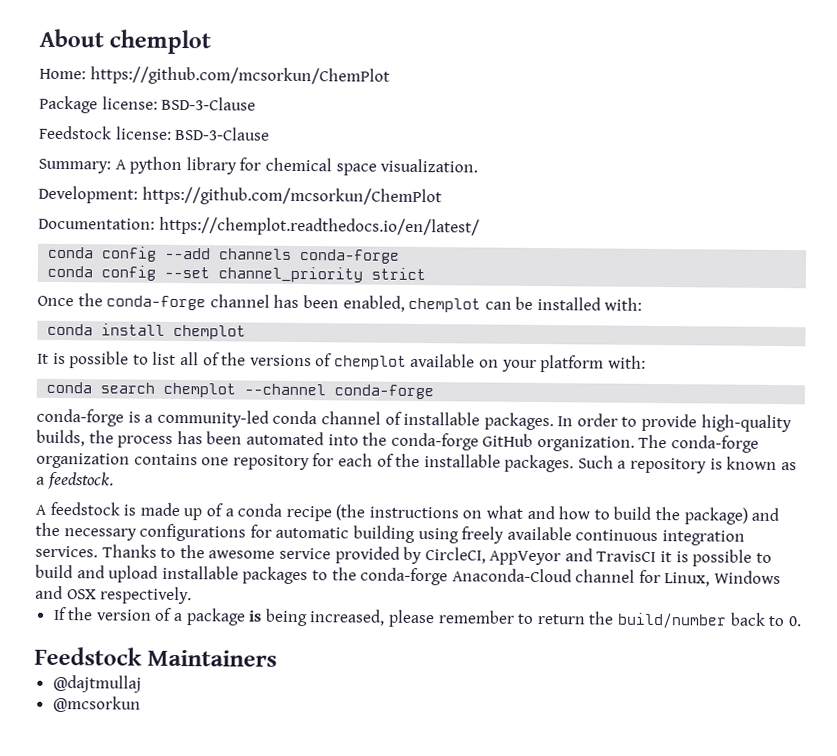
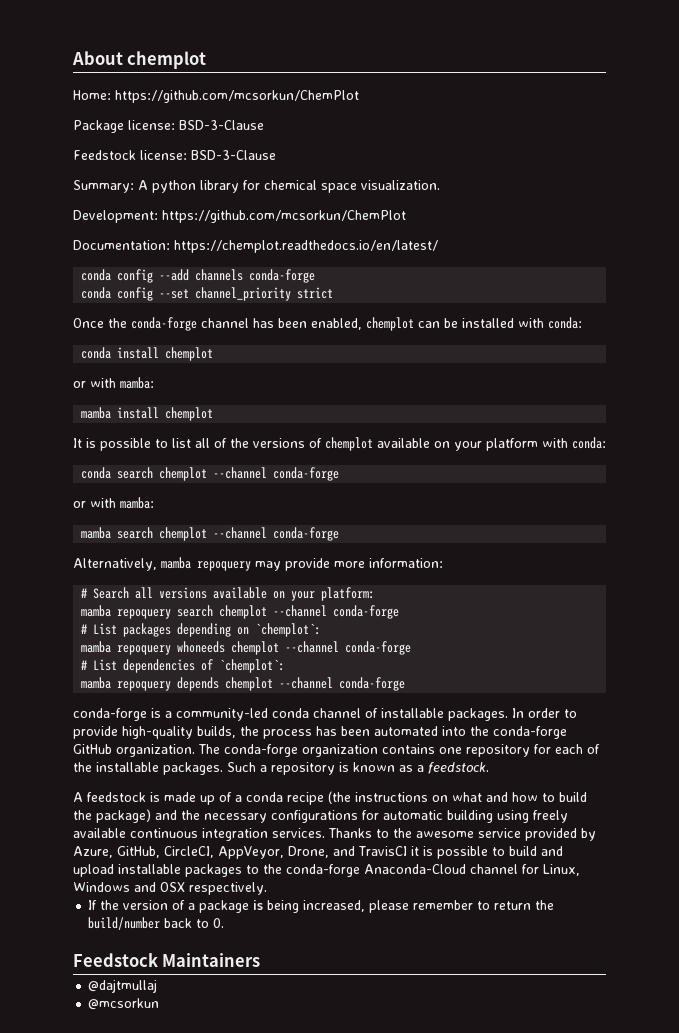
[604,297,643,311] with: -> [518,317,582,329] with conda:
(247, 332) none -> [73,377,154,389] [81,407,214,421] // or with mamba: // mamba install chemplot
[607,355,646,369] with: -> [542,437,606,449] with conda:
(435, 392) none -> [73,497,154,509] [81,527,340,541] [73,557,443,571] [81,587,376,601] [81,605,400,619] [81,623,322,637] [81,641,412,655] [81,659,286,673] [81,677,406,691] // or with mamba: // mamba search chemplot --channel conda-forge // Alternatively, mamba repoquery may provide more information: // # Search all versions available on your platform: // mamba repoquery search chemplot --channel conda-forge // # List packages depending on `chemplot`: // mamba repoquery whoneeds chemplot --channel conda-forge // # List dependencies of `chemplot`: // mamba repoquery depends chemplot --channel conda-forge
[424,547,562,566] CircleCI, AppVeyor -> [73,846,329,859] Azure, GitHub, CircleCI, AppVeyor, Drone,

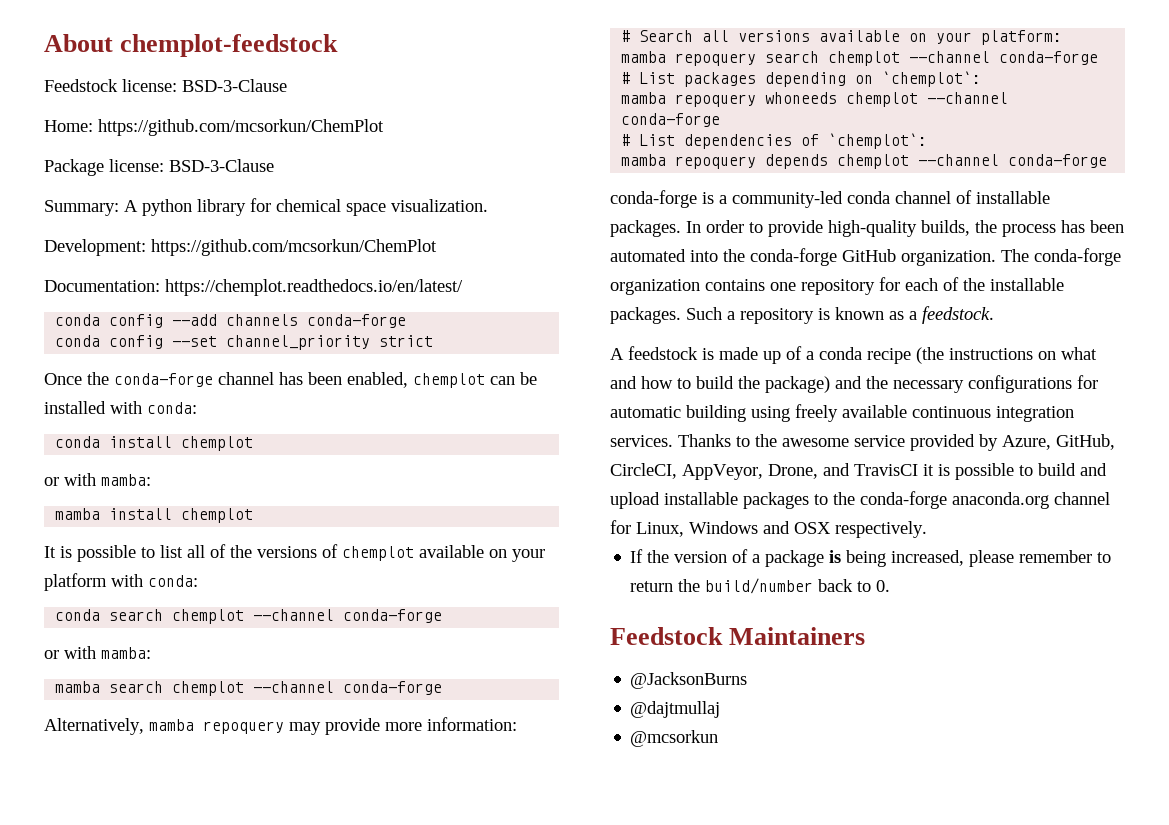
[127,51,207,69] chemplot -> [120,34,339,57] [44,79,287,92] chemplot-feedstock // Feedstock license: BSD-3-Clause
[73,150,276,160] // Feedstock license: BSD-3-Clause -> (274, 165) none
[364,864,466,874] Anaconda-Cloud -> [952,492,1049,509] anaconda.org
(261, 960) none -> [630,672,748,689] // @JacksonBurns

